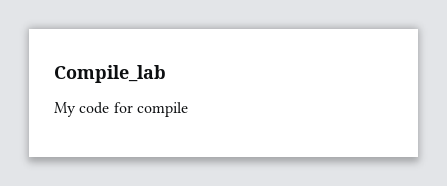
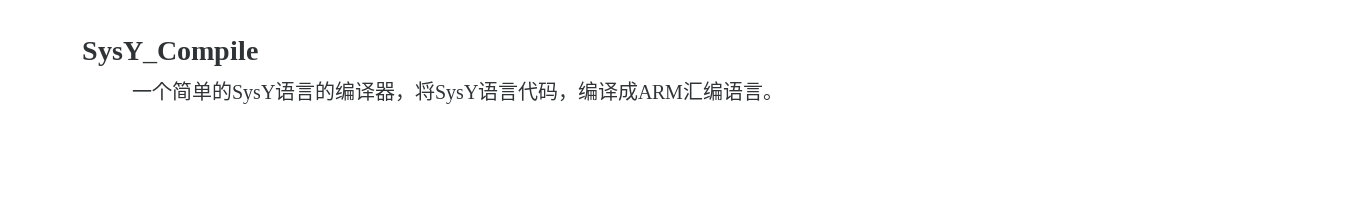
[54,65,166,83] [54,102,188,117] Compile_lab // My code for compile -> [82,41,258,66] [132,81,784,104] SysY_Compile // 一个简单的SysY语言的编译器，将SysY语言代码，编译成ARM汇编语言。

